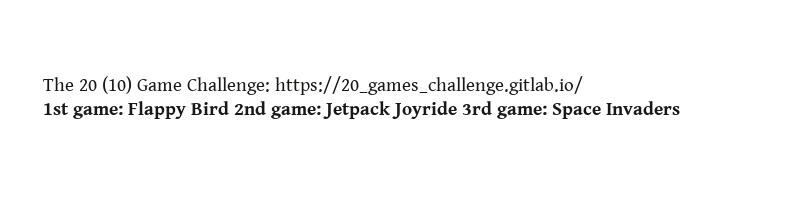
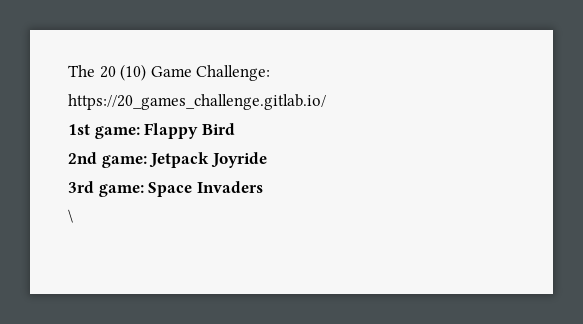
(229, 108) none -> (235, 129) //
(457, 110) none -> (267, 160) //
(680, 108) none -> [68,209,73,223] // \

